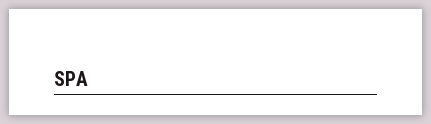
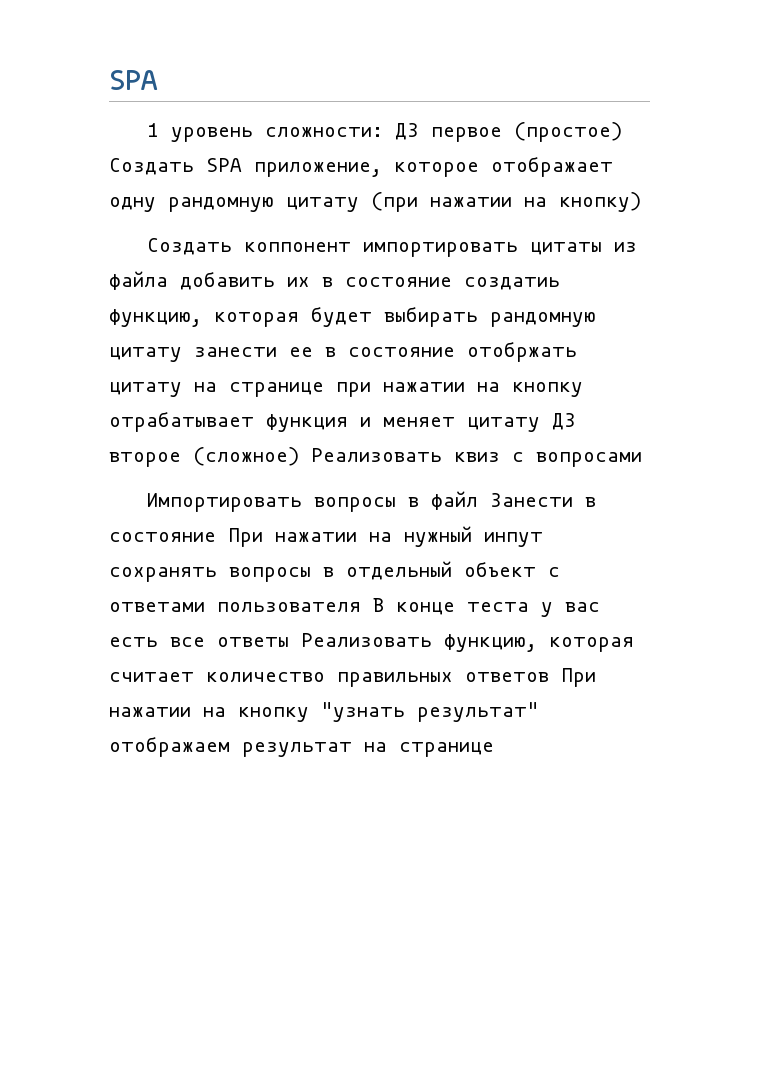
[54,71,88,86] SPA -> [109,70,158,90] [146,122,622,142] [109,157,613,177] [109,192,641,212] [146,238,637,257] [109,271,560,290] [109,307,596,327] [109,342,577,362] [109,382,583,397] [109,412,576,432] [109,447,642,467] [146,491,596,512] [109,526,543,547] [109,561,560,582] [109,598,600,617] [109,633,634,652] [109,668,596,687] [109,702,539,722] [109,737,494,757] SPA // 1 уровень сложности: ДЗ первое (простое) Создать SPA приложение, которое отображает одну рандомную цитату (при нажатии на кнопку) // Создать коппонент импортировать цитаты из файла добавить их в состояние создатиь функцию, которая будет выбирать рандомную цитату занести ее в состояние отобржать цитату на странице при нажатии на кнопку отрабатывает функция и меняет цитату ДЗ второе (сложное) Реализовать квиз с вопросами // Импортировать вопросы в файл Занести в состояние При нажатии на нужный инпут сохранять вопросы в отдельный объект с ответами пользователя В конце теста у вас есть все ответы Реализовать функцию, которая считает количество правильных ответов При нажатии на кнопку "узнать результат" отображаем результат на странице

